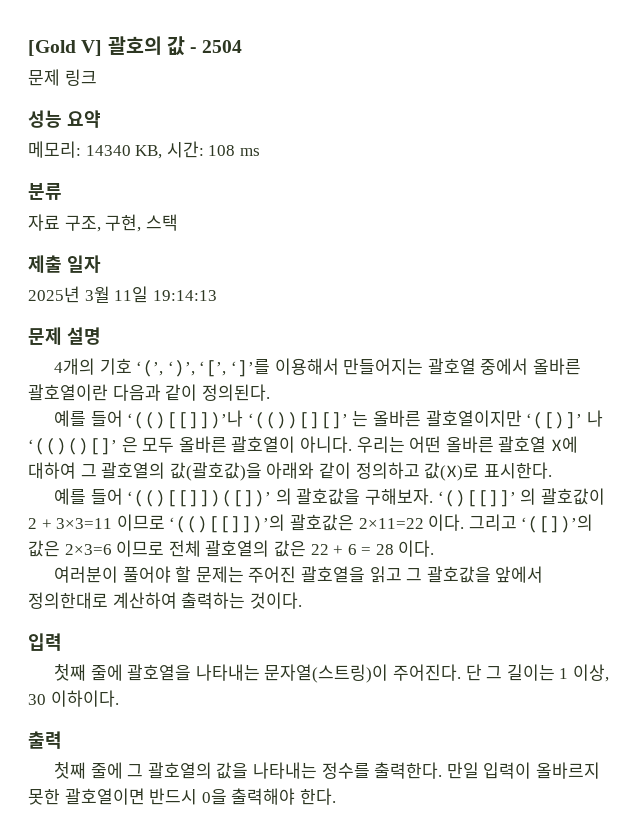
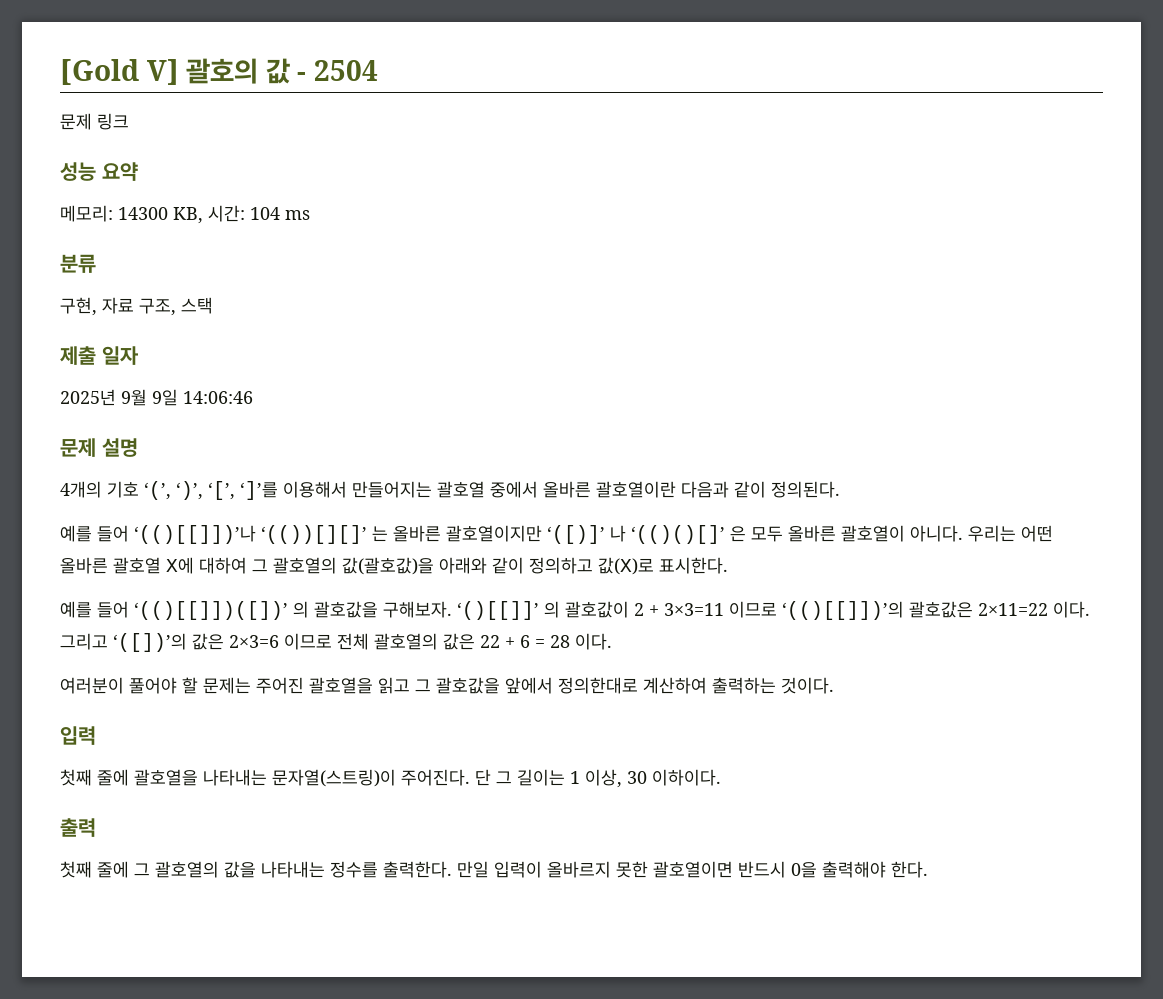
[85,145,131,156] 14340 -> [118,207,168,220] 14300
[208,145,236,156] 108 -> [250,207,280,220] 104
(62, 191) none -> [60,297,97,316] 구현,
[105,214,142,232] 구현, -> (176, 307) none
[84,286,217,303] 3월 11일 19:14:13 -> [121,389,253,406] 9월 9일 14:06:46

